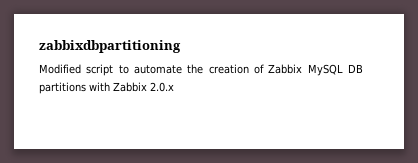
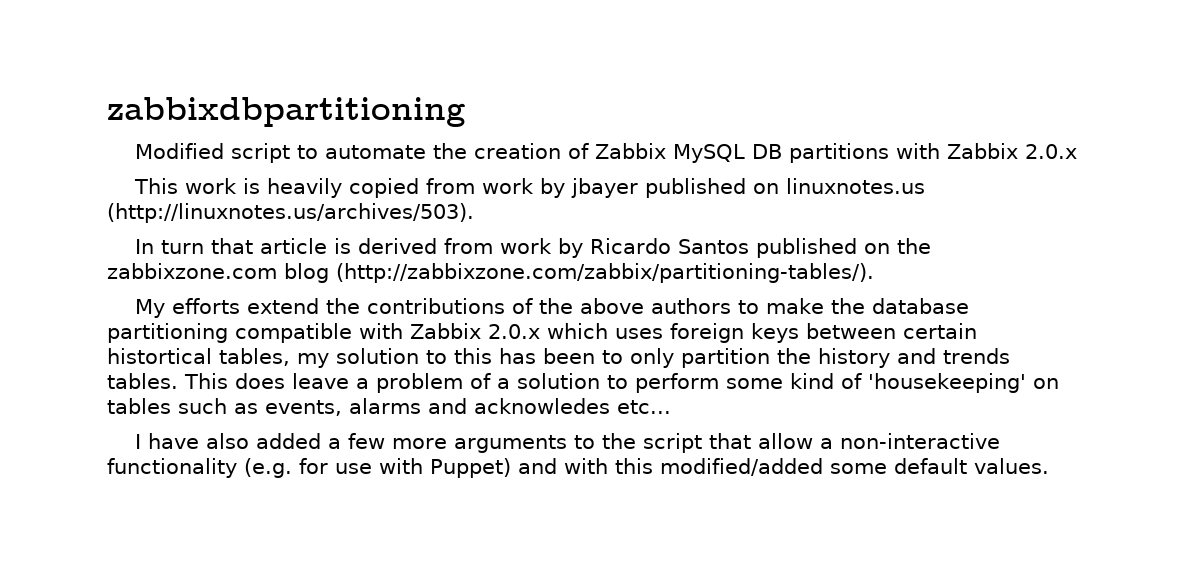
(174, 87) none -> [133,178,925,198] [107,203,474,223] [134,238,931,258] [107,263,874,283] [134,298,969,318] [107,323,977,343] [107,348,1010,368] [107,373,1059,393] [107,398,671,416] [134,433,1000,453] [107,458,1049,478] // This work is heavily copied from work by jbayer published on linuxnotes.us (http://linuxnotes.us/archives/503). // In turn that article is derived from work by Ricardo Santos published on the zabbixzone.com blog (http://zabbixzone.com/zabbix/partitioning-tables/). // My efforts extend the contributions of the above authors to make the database partitioning compatible with Zabbix 2.0.x which uses foreign keys between certain histortical tables, my solution to this has been to only partition the history and trends tables. This does leave a problem of a solution to perform some kind of 'housekeeping' on tables such as events, alarms and acknowledes etc... // I have also added a few more arguments to the script that allow a non-interactive functionality (e.g. for use with Puppet) and with this modified/added some default values.

